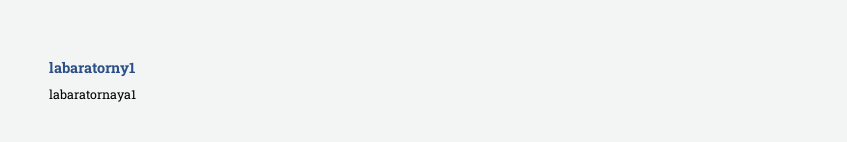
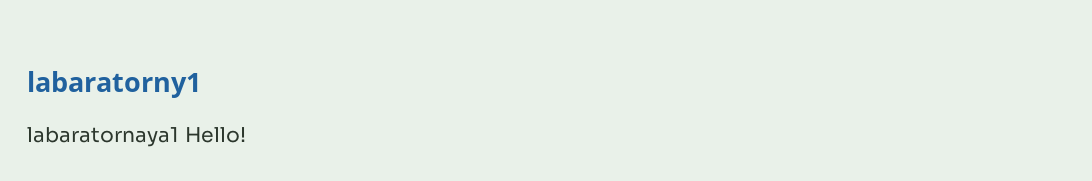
(136, 95) none -> [184,127,246,143] Hello!

